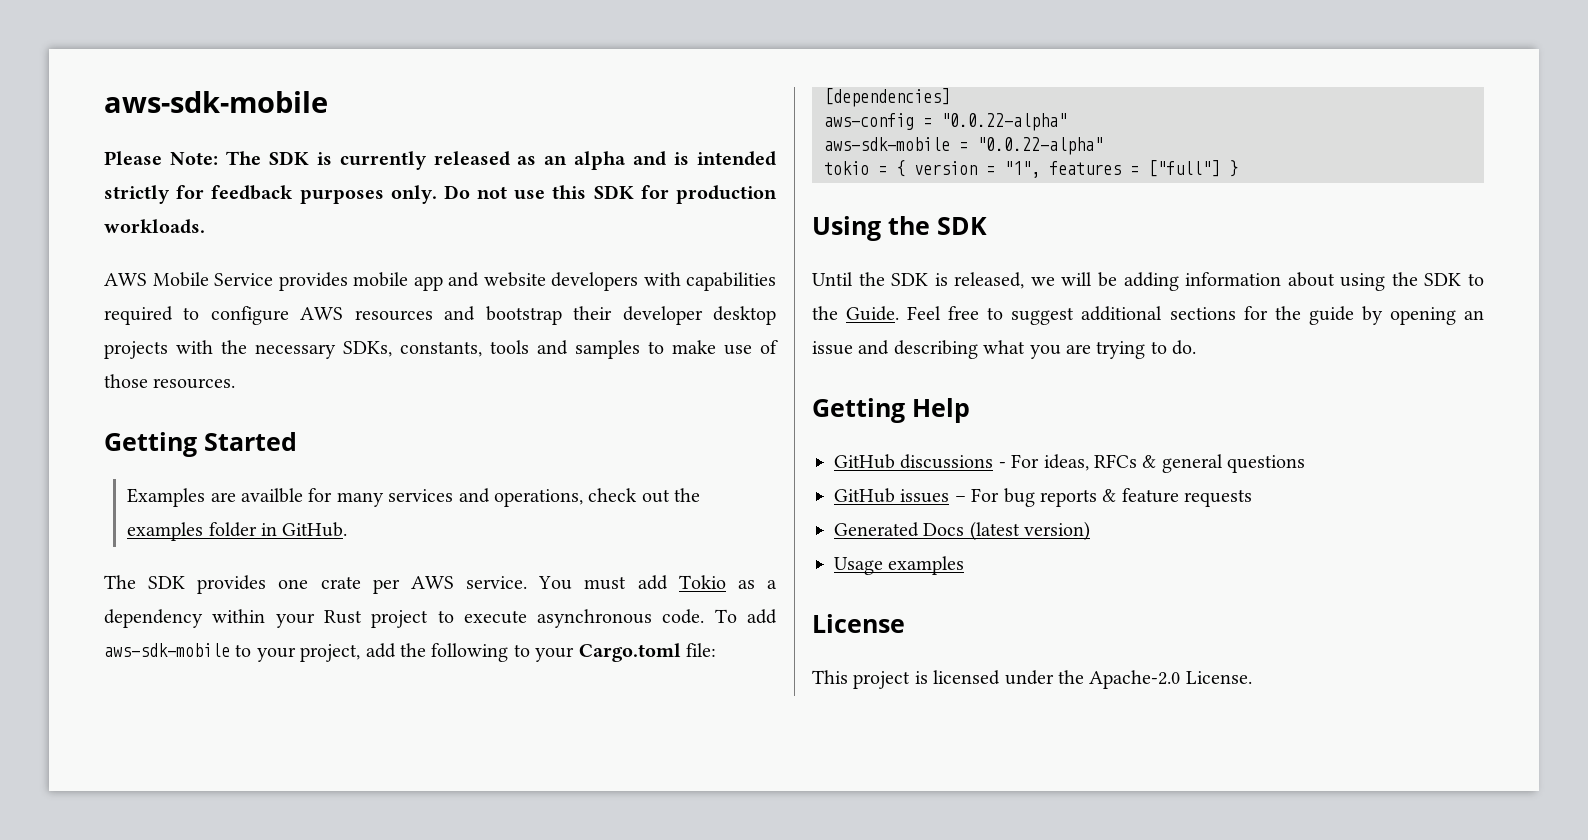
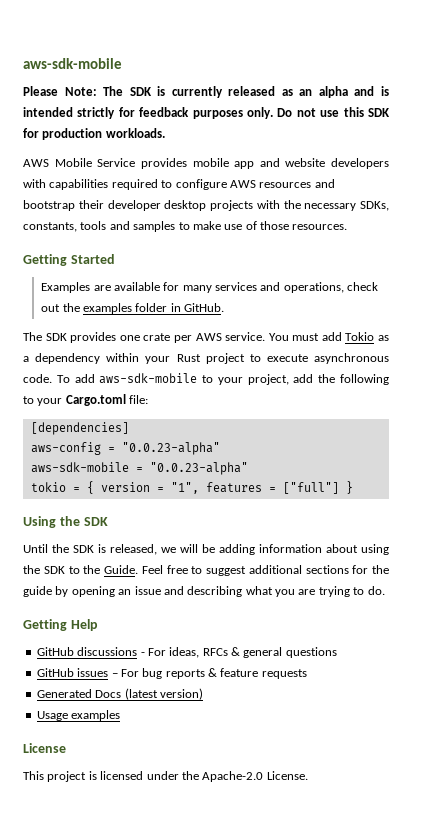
[240,488,303,503] availble -> [113,282,160,291] available
[941,113,1067,131] "0.0.22-alpha" -> [121,442,220,455] "0.0.23-alpha"
[977,137,1103,155] "0.0.22-alpha" -> [149,462,248,475] "0.0.23-alpha"

